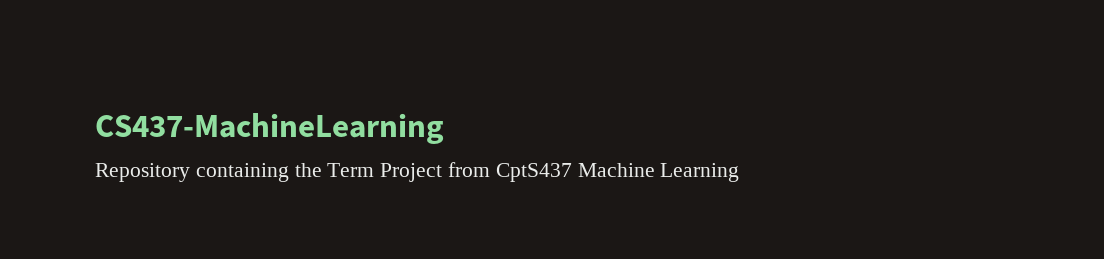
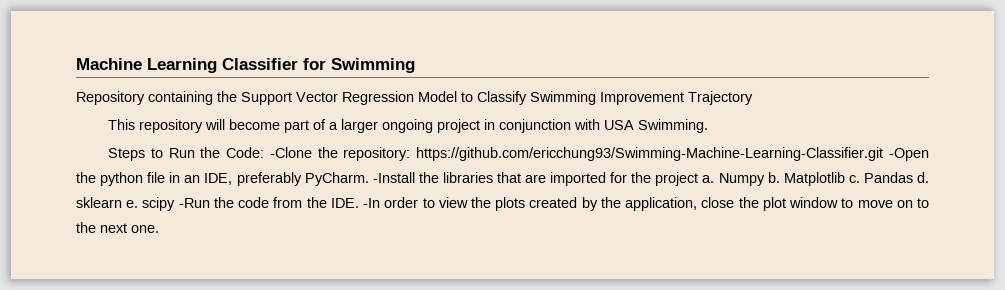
[95,113,444,144] [95,162,740,182] CS437-MachineLearning // Repository containing the Term Project from CptS437 Machine Learning -> [76,58,415,73] [76,91,753,105] [108,119,709,133] [108,147,929,161] [76,172,929,186] [76,197,930,211] [76,222,159,233] Machine Learning Classifier for Swimming // Repository containing the Support Vector Regression Model to Classify Swimming Improvement Trajectory // This repository will become part of a larger ongoing project in conjunction with USA Swimming. // Steps to Run the Code: -Clone the repository: https://github.com/ericchung93/Swimming-Machine-Learning-Classifier.git -Open the python file in an IDE, preferably PyCharm. -Install the libraries that are imported for the project a. Numpy b. Matplotlib c. Pandas d. sklearn e. scipy -Run the code from the IDE. -In order to view the plots created by the application, close the plot window to move on to the next one.

